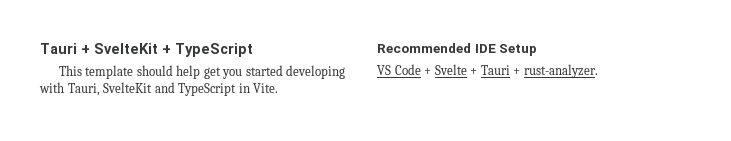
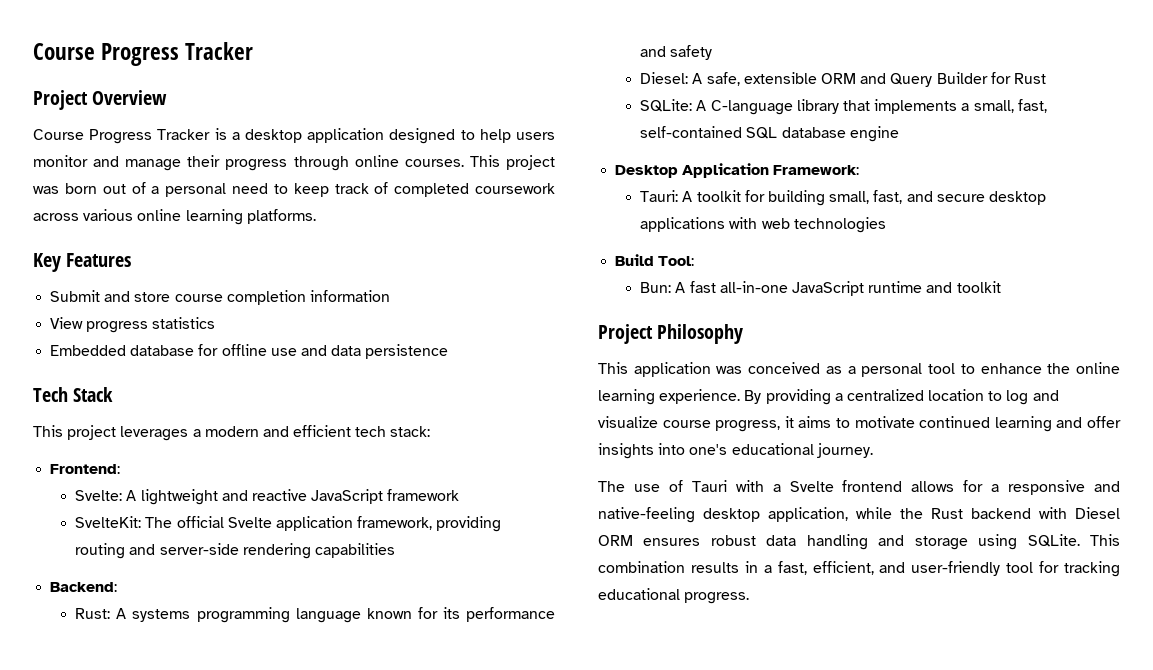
[40,43,253,57] [58,65,346,79] [39,82,279,96] [377,43,538,56] [377,64,598,78] Tauri + SvelteKit + TypeScript // This template should help get you started developing with Tauri, SvelteKit and TypeScript in Vite. // Recommended IDE Setup // VS Code + Svelte + Tauri + rust-analyzer. -> [33,42,254,66] [33,90,168,110] [33,128,555,144] [33,155,555,171] [33,182,555,197] [33,209,316,225] [33,253,132,272] [50,290,390,305] [50,317,216,333] [50,344,449,359] [33,387,114,402] [33,425,431,441] [50,464,121,474] [75,489,460,505] [75,516,502,532] [75,543,396,559] [50,582,118,592] [75,607,555,623] [640,45,713,60] [640,72,1046,87] [640,99,1047,115] [640,126,899,142] [615,163,860,178] [640,190,1046,206] [640,217,886,233] [615,254,695,266] [640,281,1001,296] [598,324,744,344] [598,362,1120,377] [598,389,1059,405] [598,416,1121,432] [598,443,873,459] [598,480,1120,495] [598,507,1120,523] [598,534,1120,550] [598,561,1120,577] [598,588,750,604] Course Progress Tracker // Project Overview // Course Progress Tracker is a desktop application designed to help users monitor and manage their progress through online courses. This project was born out of a personal need to keep track of completed coursework across various online learning platforms. // Key Features // Submit and store course completion information // View progress statistics // Embedded database for offline use and data persistence // Tech Stack // This project leverages a modern and efficient tech stack: // Frontend: // Svelte: A lightweight and reactive JavaScript framework // SvelteKit: The official Svelte application framework, providing routing and server-side rendering capabilities // Backend: // Rust: A systems programming language known for its performance and safety // Diesel: A safe, extensible ORM and Query Builder for Rust // SQLite: A C-language library that implements a small, fast, self-contained SQL database engine // Desktop Application Framework: // Tauri: A toolkit for building small, fast, and secure desktop applications with web technologies // Build Tool: // Bun: A fast all-in-one JavaScript runtime and toolkit // Project Philosophy // This application was conceived as a personal tool to enhance the online learning experience. By providing a centralized location to log and visualize course progress, it aims to motivate continued learning and offer insights into one's educational journey. // The use of Tauri with a Svelte frontend allows for a responsive and native-feeling desktop application, while the Rust backend with Diesel ORM ensures robust data handling and storage using SQLite. This combination results in a fast, efficient, and user-friendly tool for tracking educational progress.

